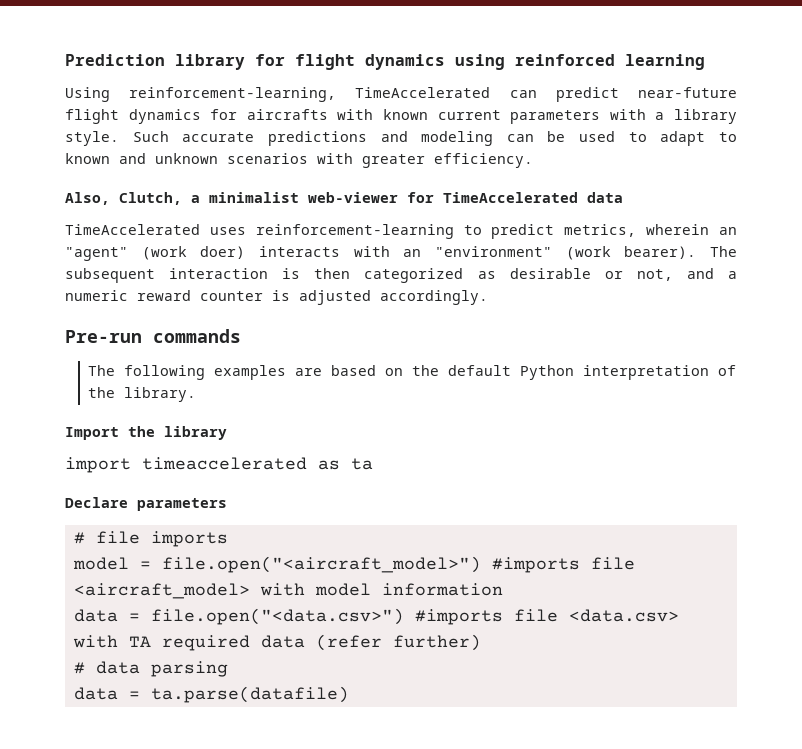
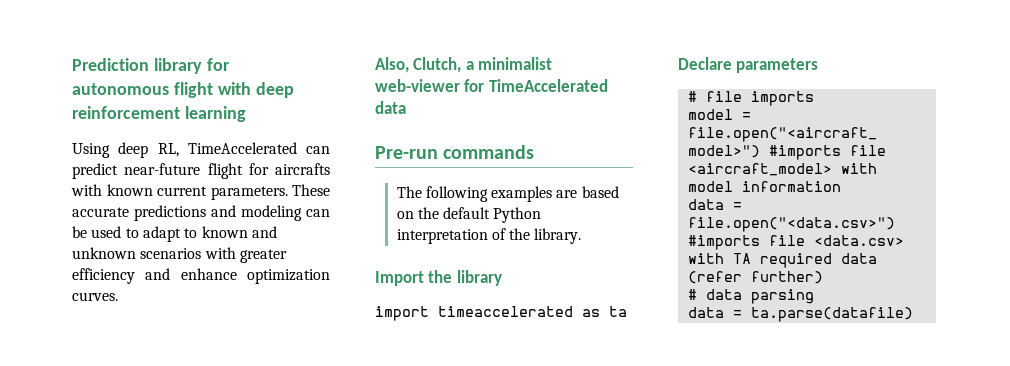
[295,54,615,70] flight dynamics using reinforced -> [72,82,294,98] [72,106,180,119] autonomous flight with deep reinforcement
[129,87,337,102] reinforcement-learning, -> [118,142,179,158] deep RL,
[128,109,201,124] dynamics -> (243, 171) none
[510,109,738,124] [65,131,169,146] parameters with a library style. Such -> [210,184,330,200] parameters. These
[434,153,533,168] efficiency. -> [72,268,330,284] [72,292,118,301] efficiency and enhance optimization curves.
[65,224,737,239] [65,246,737,261] [65,268,738,283] [65,290,488,305] // TimeAccelerated uses reinforcement-learning to predict metrics, wherein an "agent" (work doer) interacts with an "environment" (work bearer). The subsequent interaction is then categorized as desirable or not, and a numeric reward counter is adjusted accordingly. -> (406, 107) none

